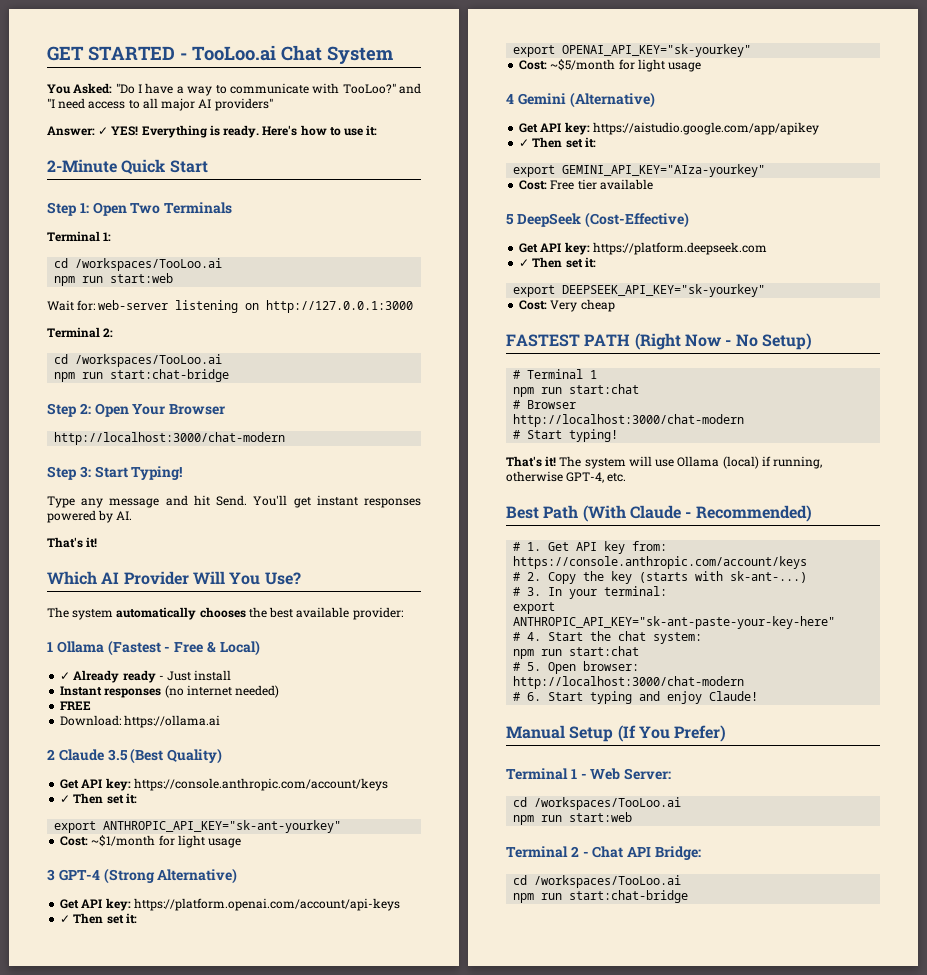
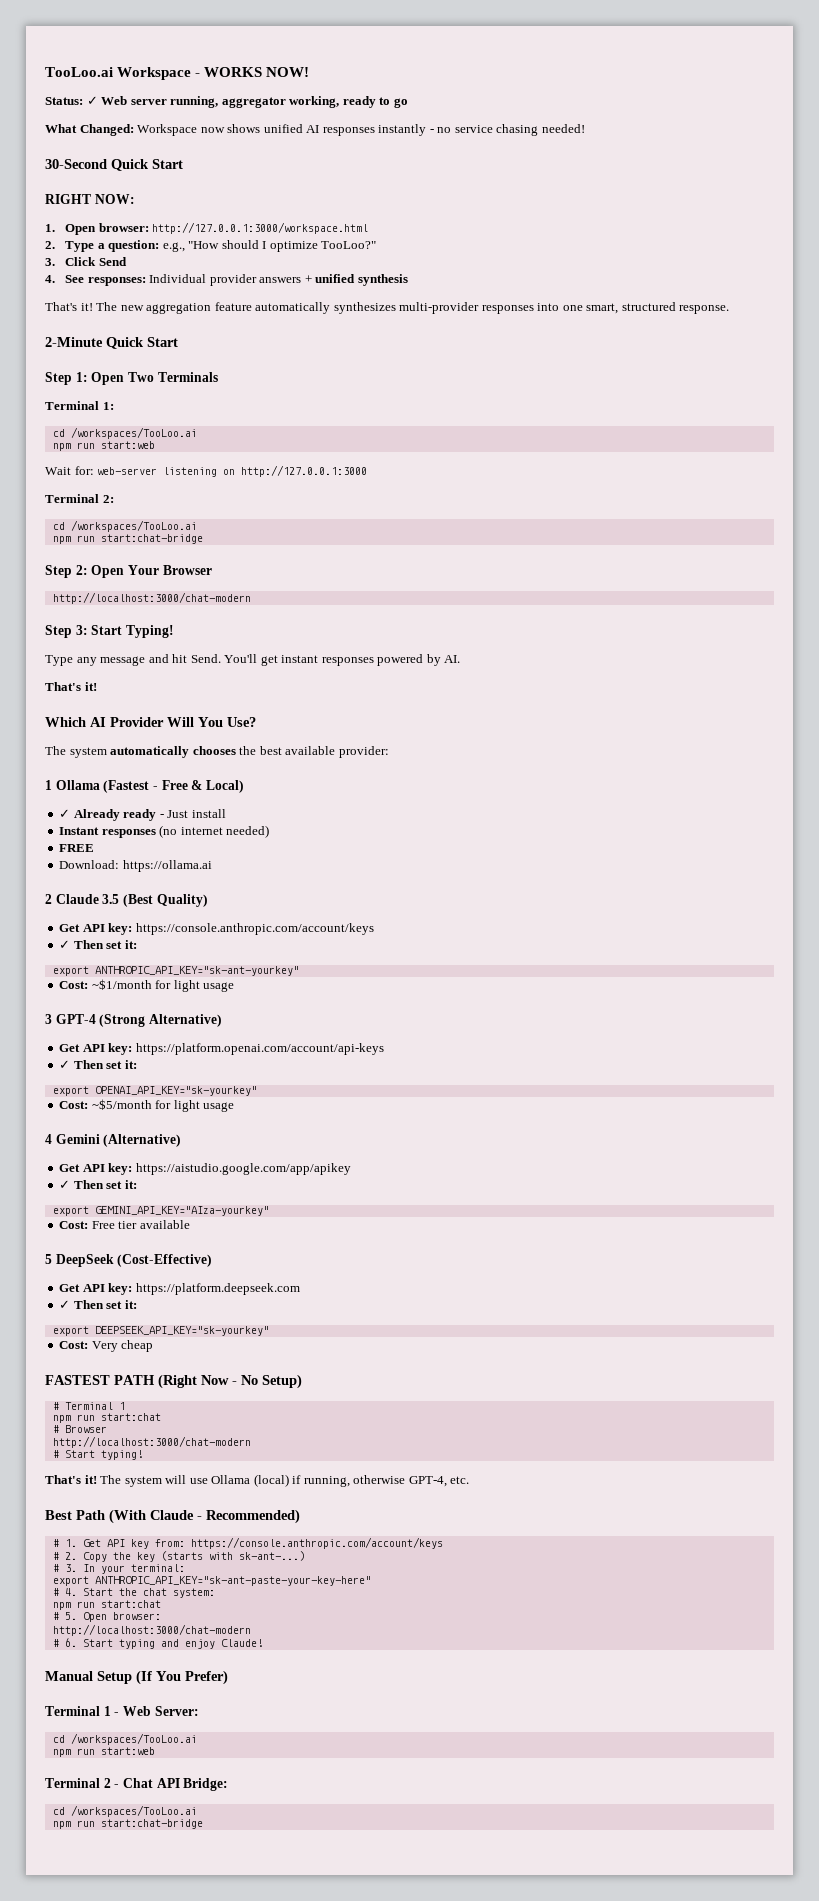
[47,45,393,64] [47,83,422,96] [47,98,273,111] [47,125,378,138] GET STARTED - TooLoo.ai Chat System // You Asked: "Do I have a way to communicate with TooLoo?" and "I need access to all major AI providers" // Answer: ✓ YES! Everything is ready. Here's how to use it: -> [45,67,310,80] [45,96,408,108] [45,124,585,136] [45,159,183,171] [45,194,135,204] [45,222,369,235] [45,240,377,252] [45,257,127,266] [45,274,408,286] [45,302,730,314] TooLoo.ai Workspace - WORKS NOW! // Status: ✓ Web server running, aggregator working, ready to go // What Changed: Workspace now shows unified AI responses instantly - no service chasing needed! // 30-Second Quick Start // RIGHT NOW: // 1. Open browser: http://127.0.0.1:3000/workspace.html // 2. Type a question: e.g., "How should I optimize TooLoo?" // 3. Click Send // 4. See responses: Individual provider answers + unified synthesis // That's it! The new aggregation feature automatically synthesizes multi-provider responses into one smart, structured response.

